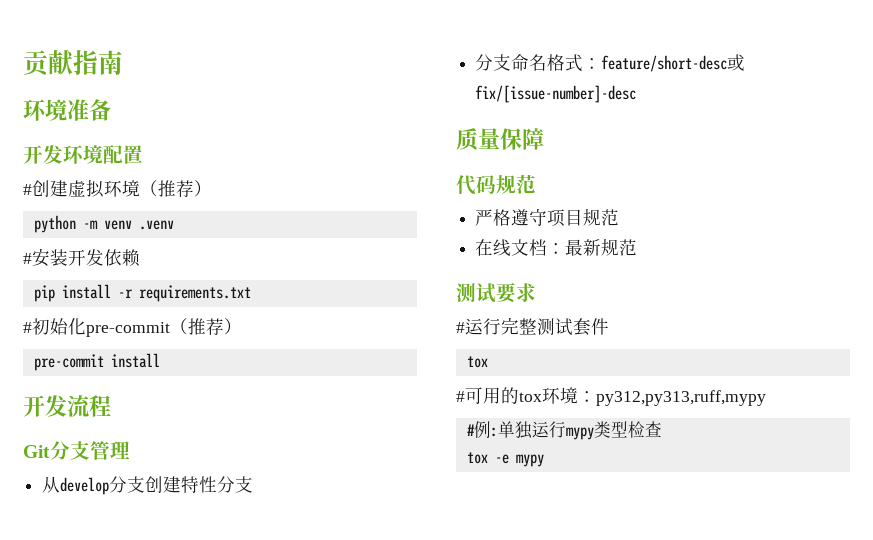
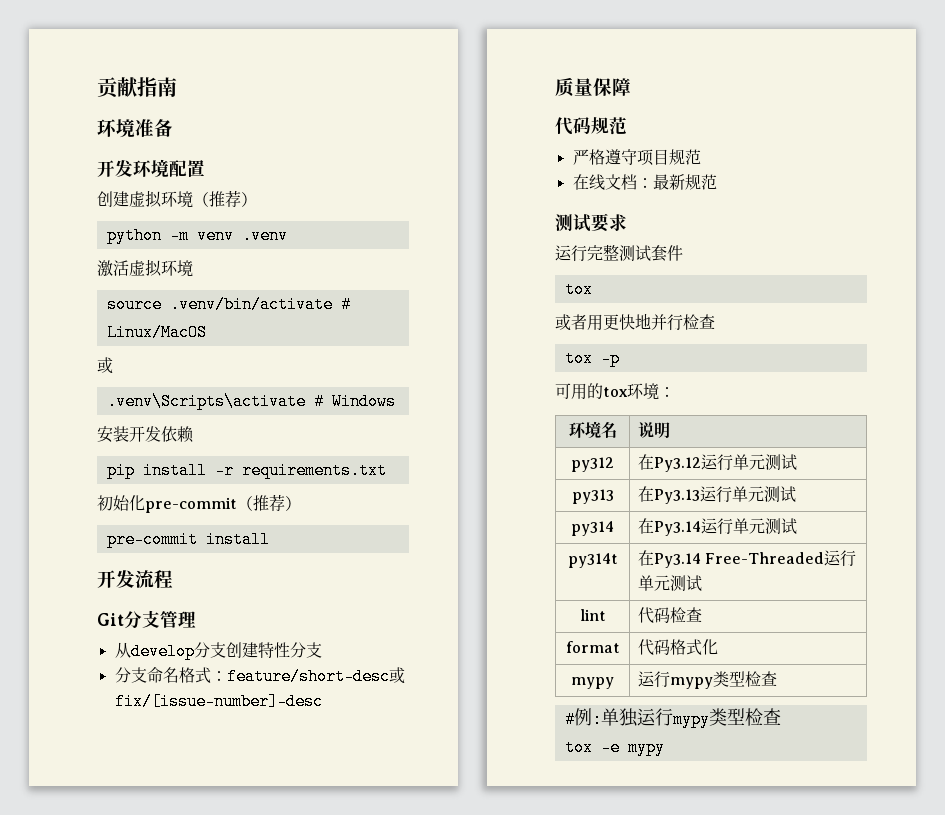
[23,184,32,195] # -> (205, 168) none
[23,253,32,264] # -> [97,259,193,277] [106,296,351,313] [106,324,207,341] [97,357,113,374] [106,393,396,410] 激活虚拟环境 // source .venv/bin/activate # Linux/MacOS // 或 // .venv\Scripts\activate # Windows //
[23,322,32,333] # -> (387, 470) none
[456,322,465,333] # -> (627, 222) none
[456,391,465,402] # -> [555,313,715,331] [564,350,620,367] 或者用更快地并行检查 // tox -p //
[596,390,766,406] py312,py313,ruff,mypy -> [568,421,617,438] [637,422,670,438] [571,457,614,472] [637,454,797,472] [571,489,614,504] [637,486,796,504] [571,521,614,536] [637,518,797,536] [567,553,618,568] [637,550,856,568] [637,575,702,591] [579,609,606,621] [637,607,702,624] [565,641,620,653] [637,639,718,656] [571,677,614,689] [637,671,777,689] // 环境名 | 说明 // py312 | 在Py3.12运行单元测试 // py313 | 在Py3.13运行单元测试 // py314 | 在Py3.14运行单元测试 // py314t | 在Py3.14 Free-Threaded运行单元测试 // lint | 代码检查 // format | 代码格式化 // mypy | 运行mypy类型检查

